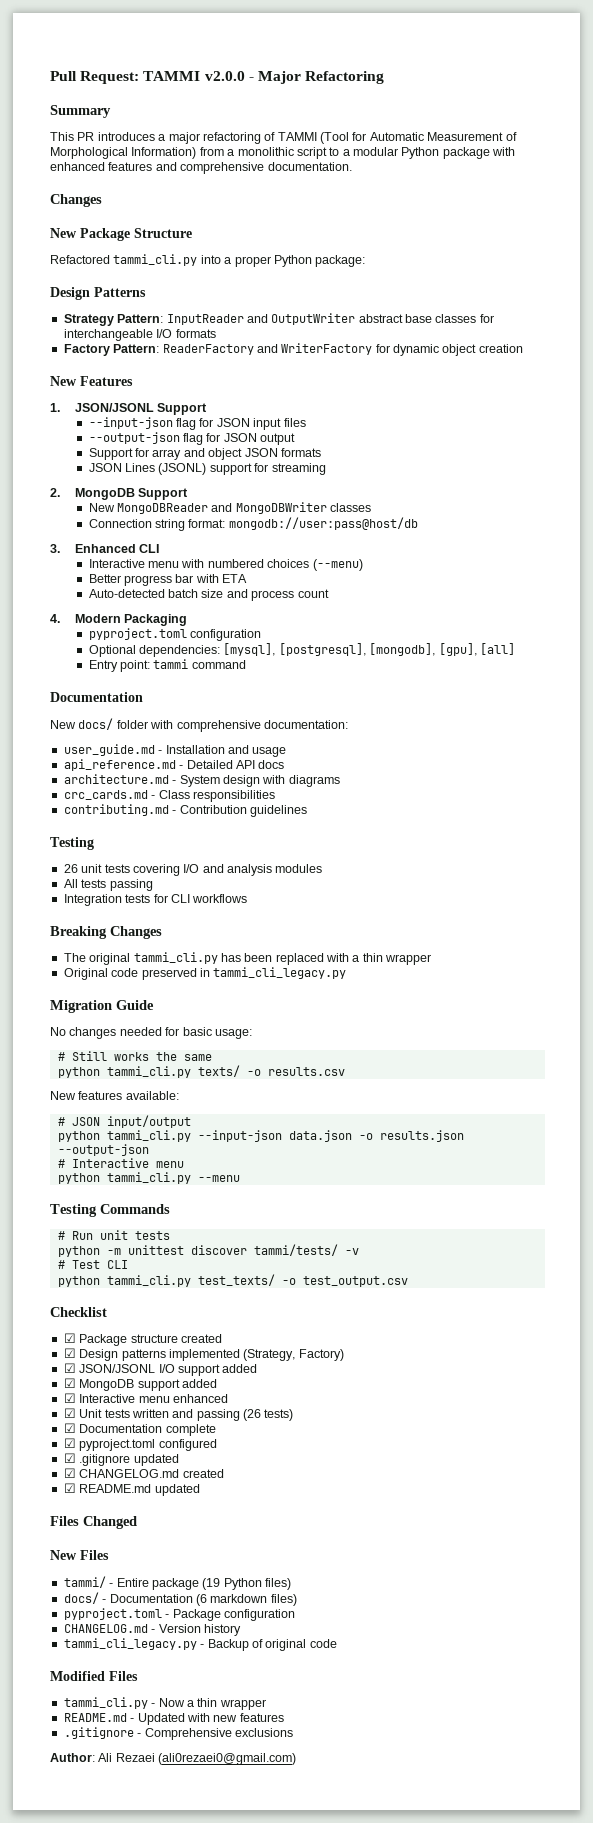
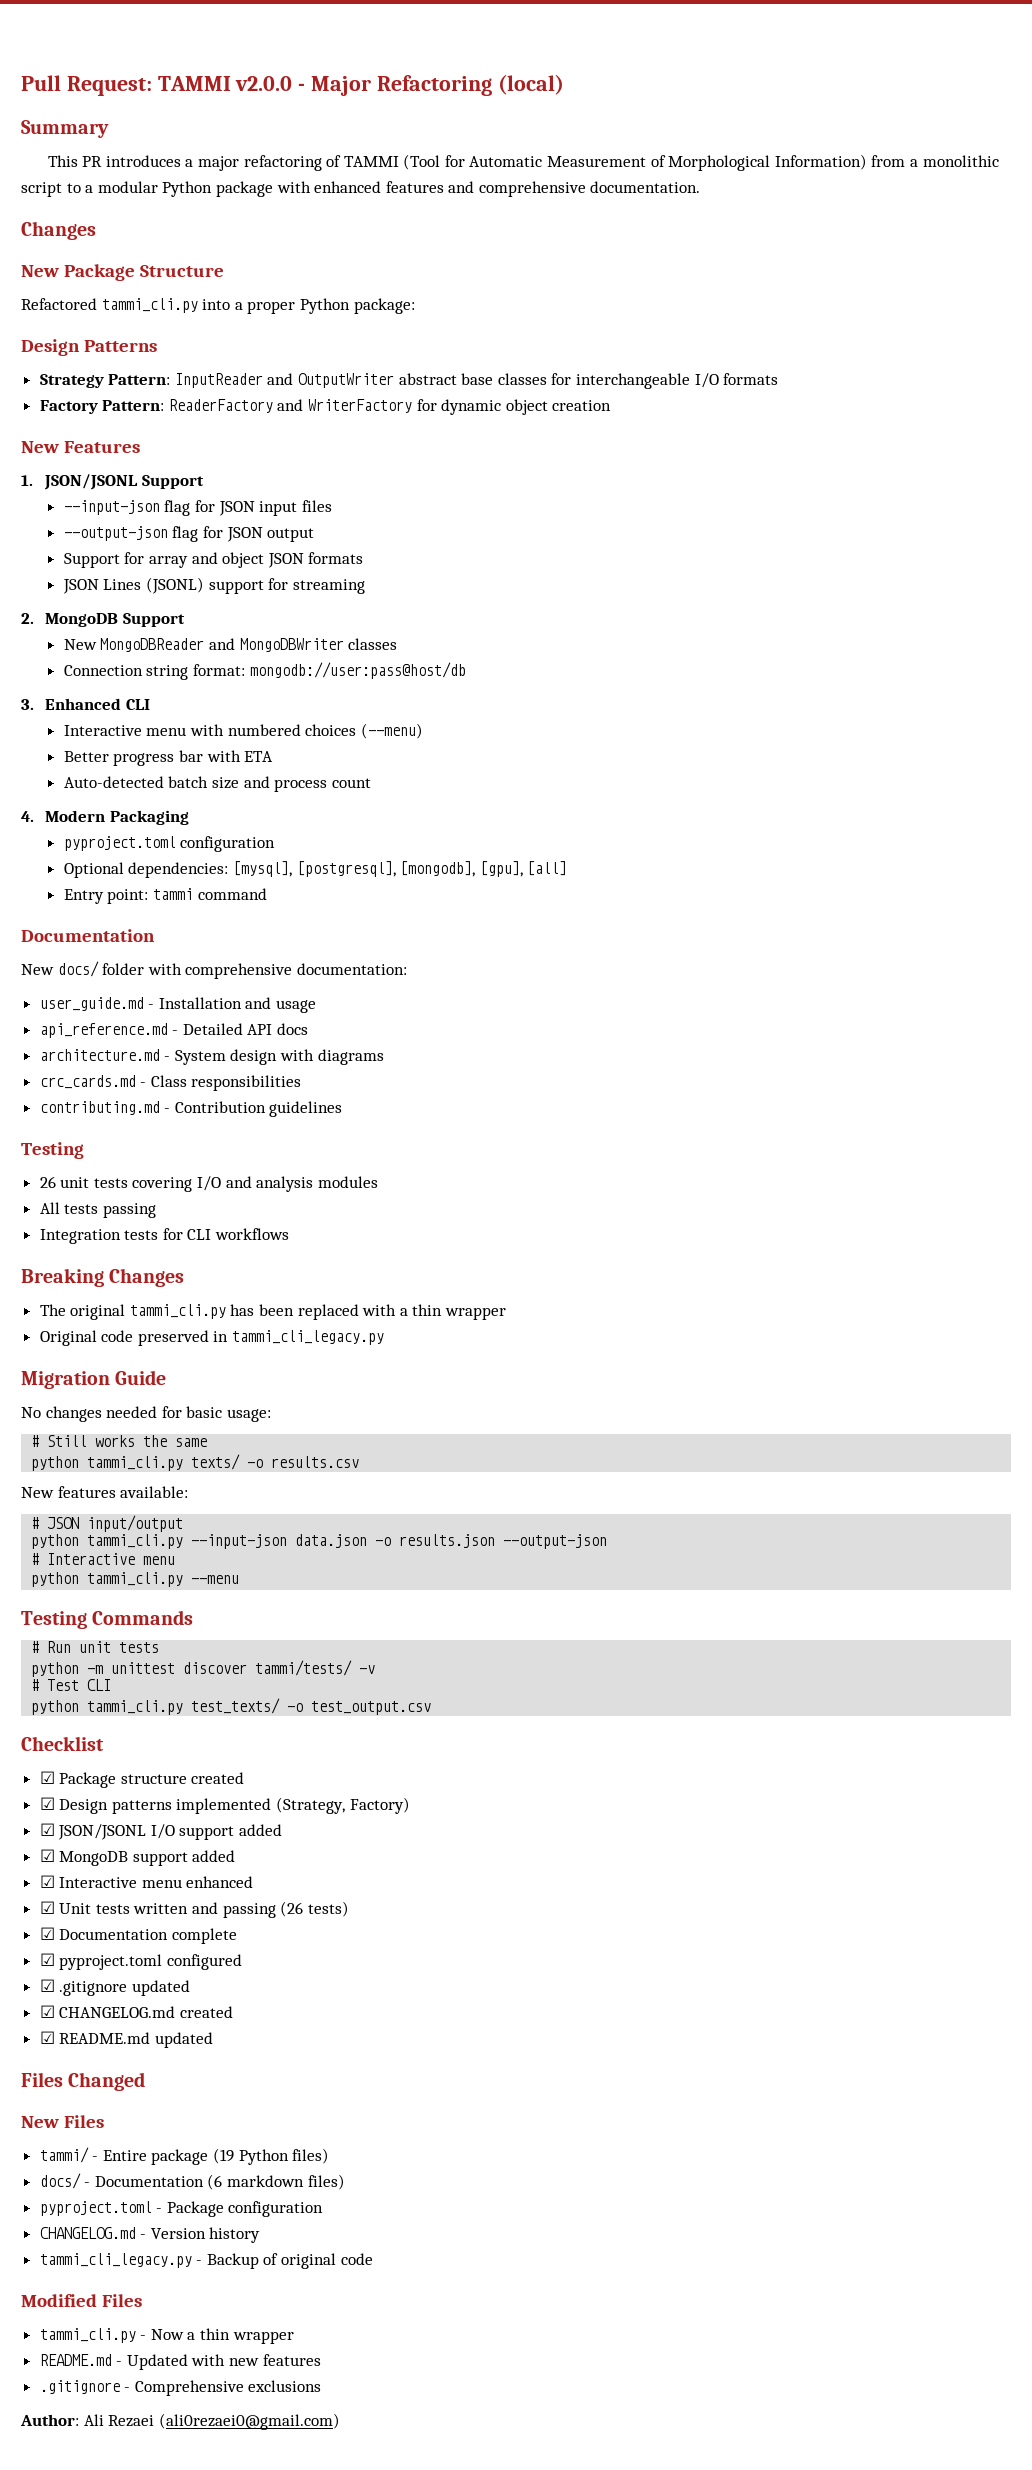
(385, 77) none -> [497,74,564,95] (local)

